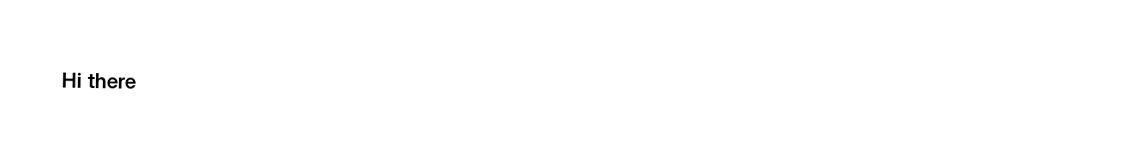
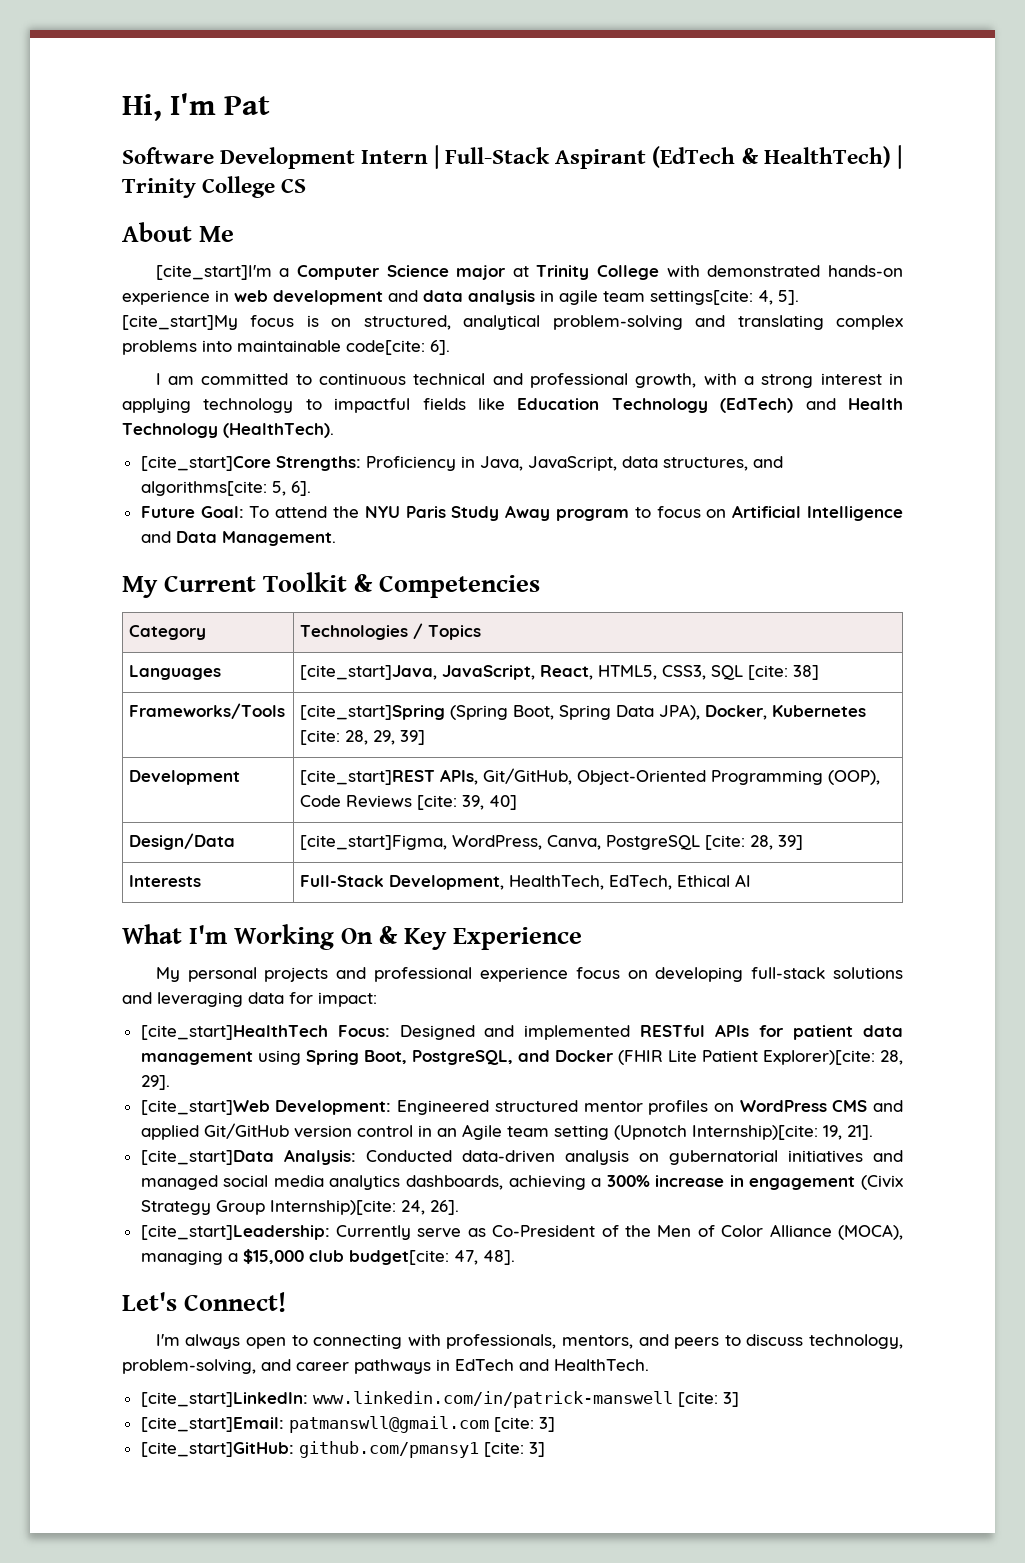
[61,72,137,89] Hi there -> [122,93,271,121] [122,145,902,169] [122,176,307,198] [122,222,235,242] [155,265,903,280] [122,290,799,305] [122,315,904,330] [122,340,450,355] [155,373,904,388] [122,398,903,413] [122,423,334,438] [140,456,783,471] [140,481,311,496] [140,505,903,521] [140,531,336,546] [122,572,541,598] [129,625,207,640] [300,623,482,640] [129,665,222,680] [300,665,820,680] [129,703,286,719] [300,704,867,720] [300,730,426,745] [129,770,241,785] [300,768,881,785] [300,795,518,810] [129,833,236,850] [300,835,804,850] [129,875,202,887] [300,874,752,890] [122,924,583,950] [155,967,903,982] [122,992,377,1007] [140,1024,903,1040] [140,1050,903,1065] [140,1075,170,1090] [140,1100,904,1115] [140,1123,873,1140] [140,1149,904,1165] [140,1175,904,1190] [140,1200,459,1215] [140,1224,903,1240] [140,1249,515,1265] [122,1292,287,1312] [155,1334,904,1349] [122,1359,649,1374] [140,1391,739,1408] [140,1416,555,1433] [140,1441,545,1458] Hi, I'm Pat // Software Development Intern | Full-Stack Aspirant (EdTech & HealthTech) | Trinity College CS // About Me // [cite_start]I'm a Computer Science major at Trinity College with demonstrated hands-on experience in web development and data analysis in agile team settings[cite: 4, 5]. [cite_start]My focus is on structured, analytical problem-solving and translating complex problems into maintainable code[cite: 6]. // I am committed to continuous technical and professional growth, with a strong interest in applying technology to impactful fields like Education Technology (EdTech) and Health Technology (HealthTech). // [cite_start]Core Strengths: Proficiency in Java, JavaScript, data structures, and algorithms[cite: 5, 6]. // Future Goal: To attend the NYU Paris Study Away program to focus on Artificial Intelligence and Data Management. // My Current Toolkit & Competencies // Category | Technologies / Topics // Languages | [cite_start]Java, JavaScript, React, HTML5, CSS3, SQL [cite: 38] // Frameworks/Tools | [cite_start]Spring (Spring Boot, Spring Data JPA), Docker, Kubernetes [cite: 28, 29, 39] // Development | [cite_start]REST APIs, Git/GitHub, Object-Oriented Programming (OOP), Code Reviews [cite: 39, 40] // Design/Data | [cite_start]Figma, WordPress, Canva, PostgreSQL [cite: 28, 39] // Interests | Full-Stack Development, HealthTech, EdTech, Ethical AI // What I'm Working On & Key Experience // My personal projects and professional experience focus on developing full-stack solutions and leveraging data for impact: // [cite_start]HealthTech Focus: Designed and implemented RESTful APIs for patient data management using Spring Boot, PostgreSQL, and Docker (FHIR Lite Patient Explorer)[cite: 28, 29]. // [cite_start]Web Development: Engineered structured mentor profiles on WordPress CMS and applied Git/GitHub version control in an Agile team setting (Upnotch Internship)[cite: 19, 21]. // [cite_start]Data Analysis: Conducted data-driven analysis on gubernatorial initiatives and managed social media analytics dashboards, achieving a 300% increase in engagement (Civix Strategy Group Internship)[cite: 24, 26]. // [cite_start]Leadership: Currently serve as Co-President of the Men of Color Alliance (MOCA), managing a $15,000 club budget[cite: 47, 48]. // Let's Connect! // I'm always open to connecting with professionals, mentors, and peers to discuss technology, problem-solving, and career pathways in EdTech and HealthTech. // [cite_start]LinkedIn: www.linkedin.com/in/patrick-manswell [cite: 3] // [cite_start]Email: patmanswll@gmail.com [cite: 3] // [cite_start]GitHub: github.com/pmansy1 [cite: 3]

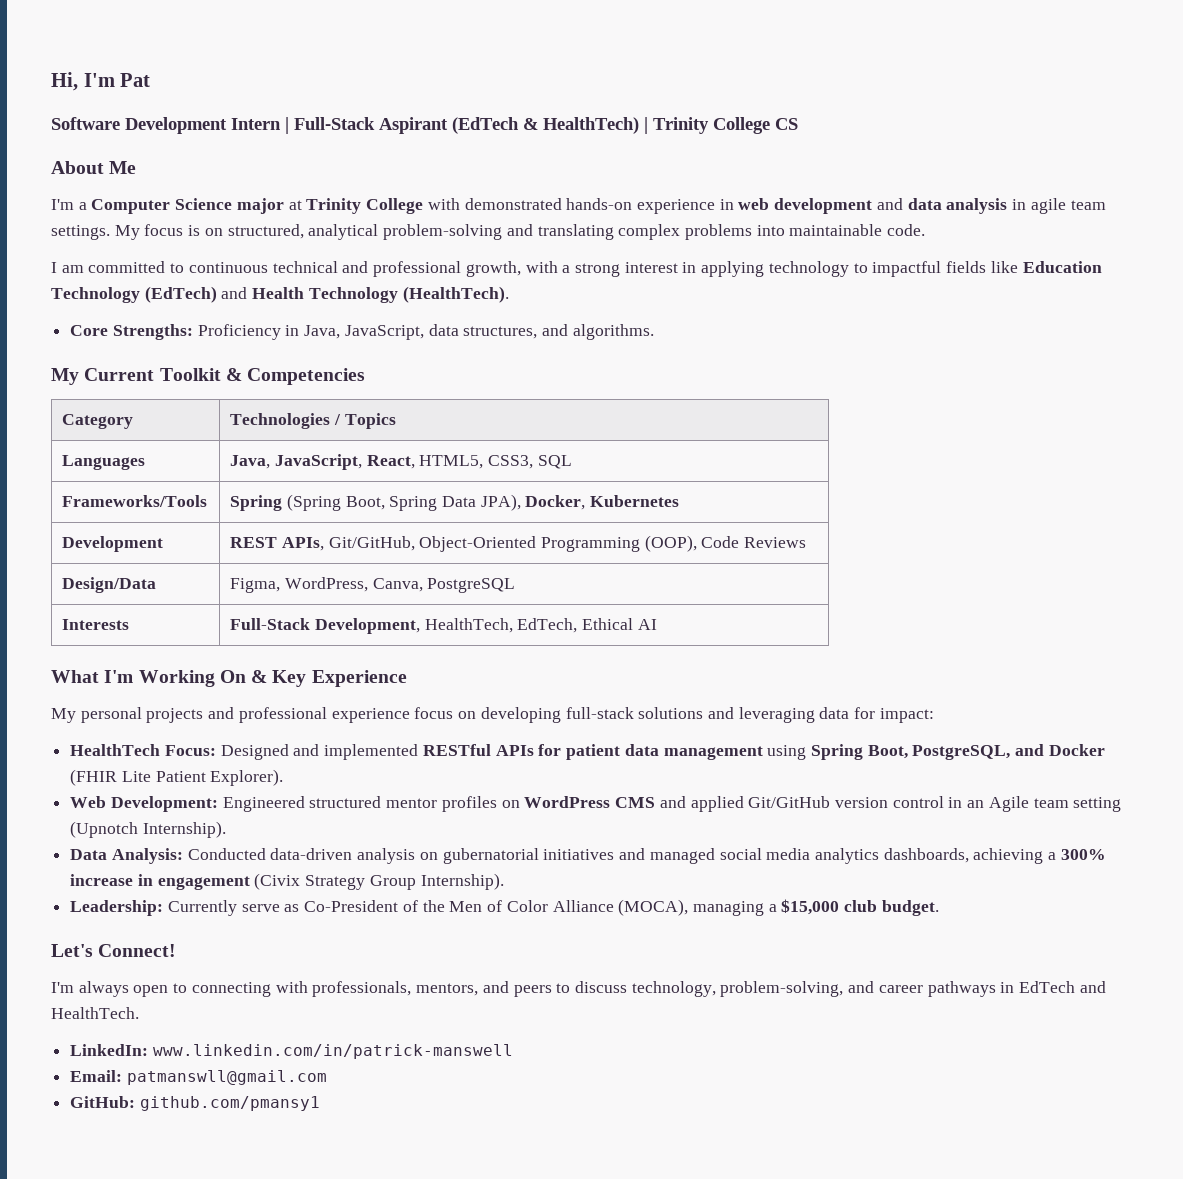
[155,265,272,280] [cite_start]I'm -> [51,199,74,210] I'm
[650,290,799,305] [122,315,238,330] settings[cite: 4, 5]. [cite_start]My -> [51,225,140,240] settings. My
[346,340,450,355] code[cite: 6]. -> [887,224,926,236] code.
[140,456,271,471] [cite_start]Core -> [70,325,109,336] Core
[140,481,311,496] [140,505,903,521] [140,531,336,546] algorithms[cite: 5, 6]. // Future Goal: To attend the NYU Paris Study Away program to focus on Artificial Intelligence and Data Management. -> [572,324,654,340] algorithms.
[300,665,438,680] [cite_start]Java, -> [230,455,271,469] Java,
[748,665,820,680] [cite: 38] -> (572, 462) none
[300,705,446,720] [cite_start]Spring -> [230,495,283,511] Spring
[300,730,426,745] [cite: 28, 29, 39] -> (680, 501) none
[300,770,436,785] [cite_start]REST -> [230,537,278,548] REST
[417,795,518,810] [cite: 39, 40] -> (807, 542) none
[300,835,448,850] [cite_start]Figma, -> [230,578,281,593] Figma,
[705,835,804,850] [cite: 28, 39] -> (516, 585) none
[140,1025,328,1040] [cite_start]HealthTech -> [70,744,161,756] HealthTech
[762,1050,903,1065] [140,1075,170,1090] [140,1100,270,1115] Explorer)[cite: 28, 29]. // [cite_start]Web -> [210,769,284,786] [70,796,107,808] Explorer). // Web
[691,1125,873,1140] [140,1150,274,1165] Internship)[cite: 19, 21]. // [cite_start]Data -> [142,821,226,838] [70,849,108,860] Internship). // Data
[269,1200,459,1215] [140,1225,330,1240] Internship)[cite: 24, 26]. // [cite_start]Leadership: -> [420,873,504,890] [70,900,164,916] Internship). // Leadership:
[348,1250,515,1265] budget[cite: 47, 48]. -> [881,900,939,916] budget.
[140,1392,308,1407] [cite_start]LinkedIn: -> [70,1044,149,1056] LinkedIn:
[677,1392,739,1407] [140,1416,555,1433] [140,1441,545,1458] [cite: 3] // [cite_start]Email: patmanswll@gmail.com [cite: 3] // [cite_start]GitHub: github.com/pmansy1 [cite: 3] -> [70,1070,327,1085] [70,1096,320,1111] // Email: patmanswll@gmail.com // GitHub: github.com/pmansy1

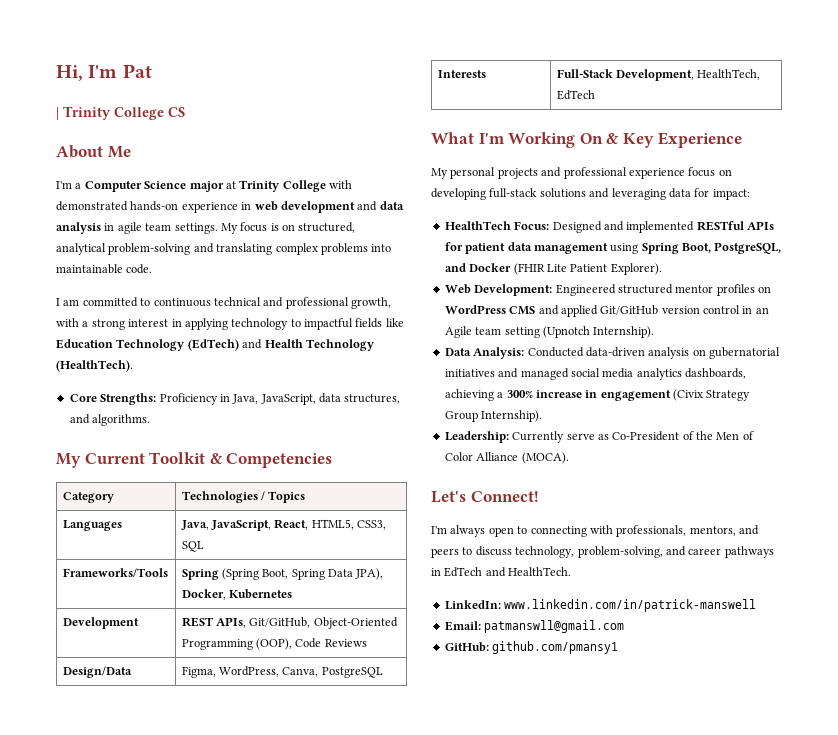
[51,117,639,134] Software Development Intern | Full-Stack Aspirant (EdTech & HealthTech) -> (152, 71) none
[517,618,657,633] EdTech, Ethical AI -> [556,90,595,100] EdTech
[618,899,939,916] (MOCA), managing a $15,000 club budget. -> [521,452,569,464] (MOCA).

